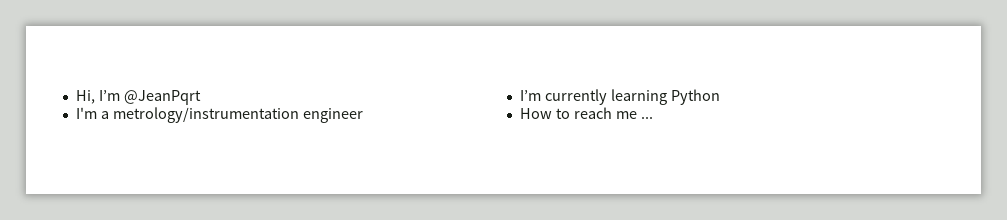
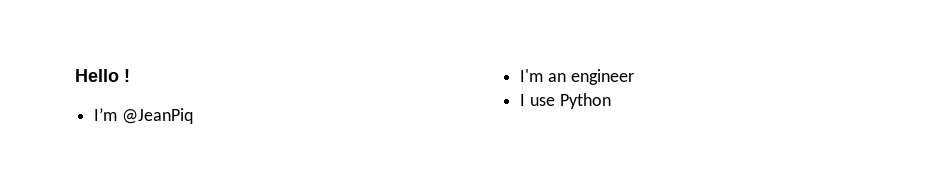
[75,90,201,105] [75,107,363,123] [519,89,720,105] [519,107,653,119] Hi, I’m @JeanPqrt // I'm a metrology/instrumentation engineer // I’m currently learning Python // How to reach me ... -> [75,69,130,82] [94,108,193,124] [520,69,634,85] [520,93,611,109] Hello ! // I’m @JeanPiq // I'm an engineer // I use Python

